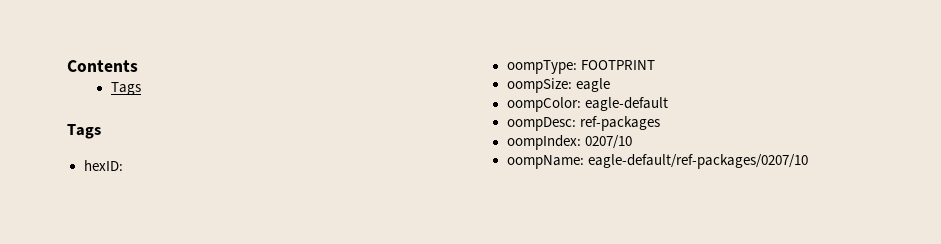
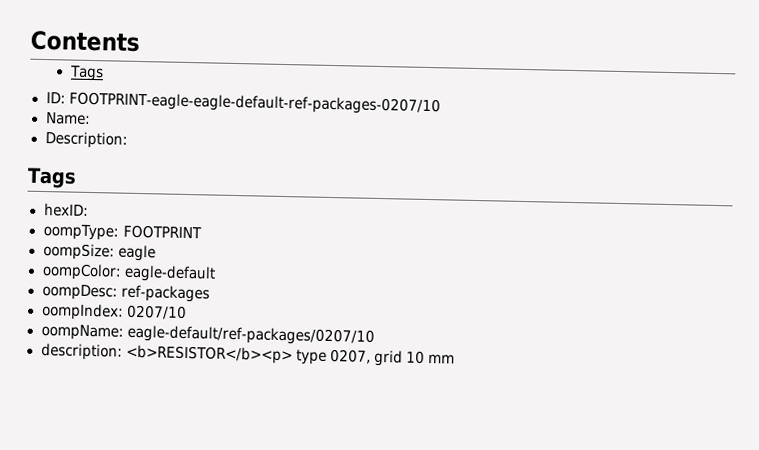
(141, 88) none -> [45,91,441,116] [45,112,91,125] [44,131,128,149] // ID: FOOTPRINT-eagle-eagle-default-ref-packages-0207/10 // Name: // Description:
(808, 161) none -> [40,342,455,367] // description: <b>RESISTOR</b><p> type 0207, grid 10 mm

